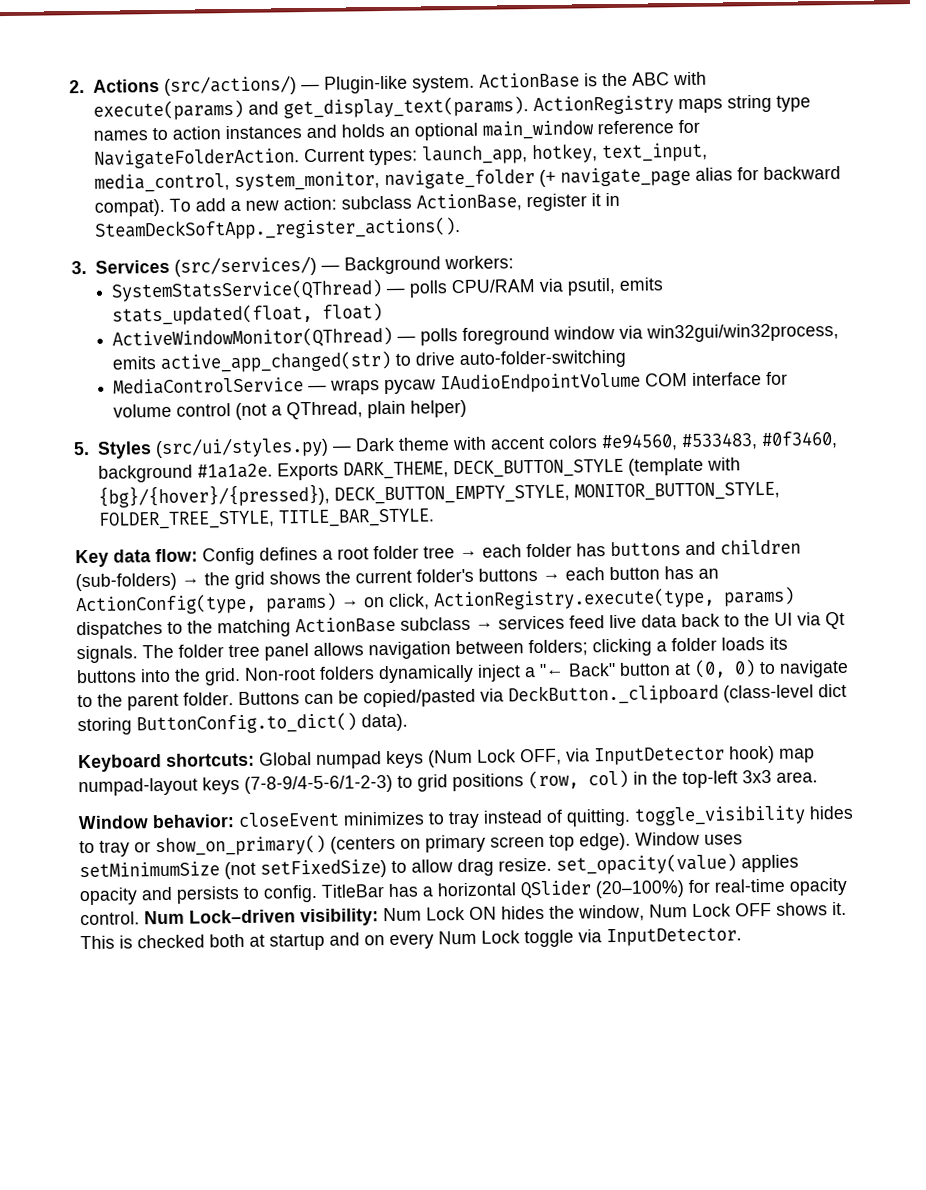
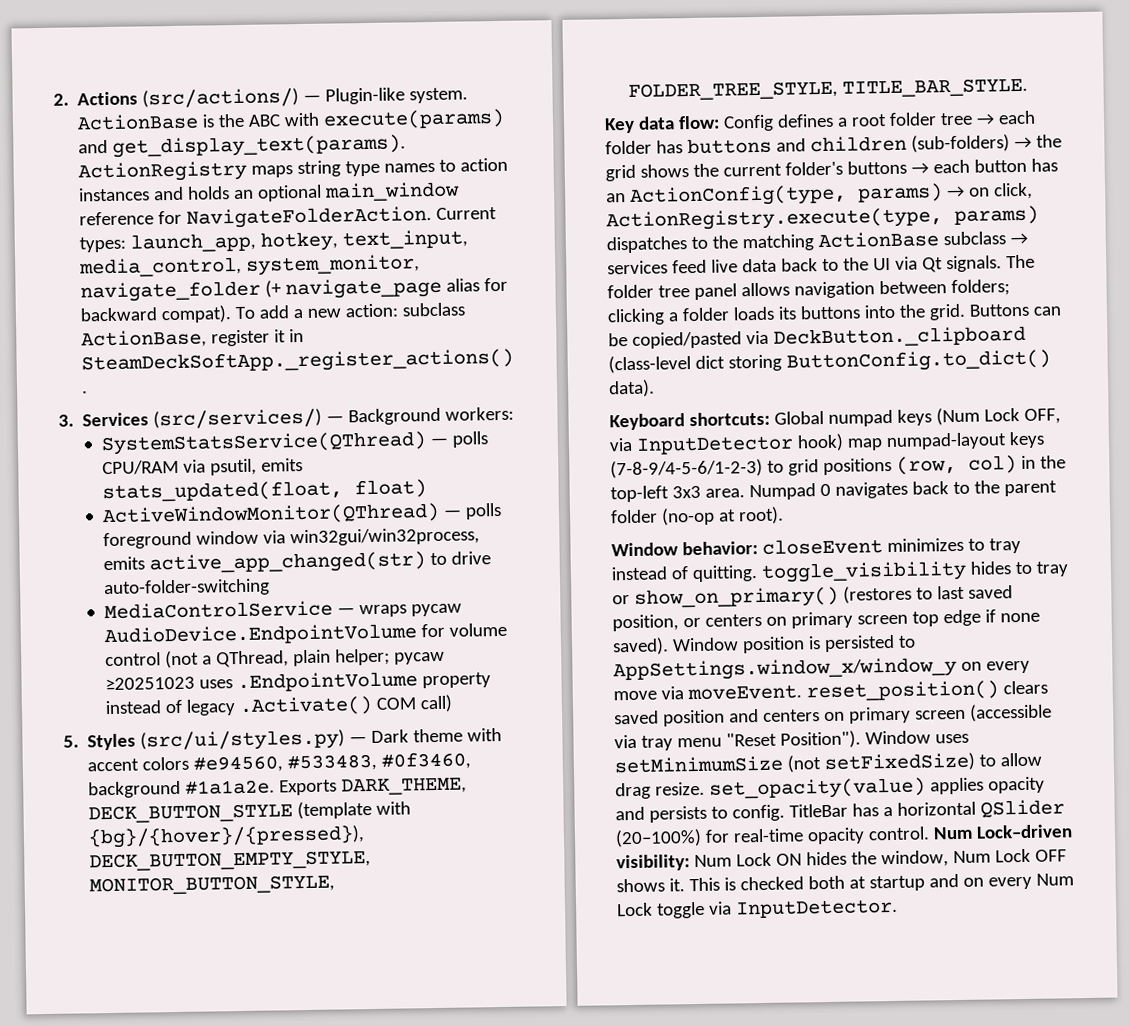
[440,372,763,394] IAudioEndpointVolume COM interface -> [103,623,417,647] AudioDevice.EndpointVolume
[410,399,468,418] helper) -> [334,648,445,666] [104,671,491,693] [104,694,453,717] helper; pycaw ≥20251023 uses .EndpointVolume property instead of legacy .Activate() COM call)
[244,659,849,684] [77,692,234,711] Non-root folders dynamically inject a "← Back" button at (0, 0) to navigate to the parent folder. -> (966, 312) none
(818, 777) none -> [748,480,1057,501] [610,506,784,526] Numpad 0 navigates back to the parent folder (no-op at root).
[330,832,631,854] (centers on primary screen top edge). -> [842,585,1013,604] [612,609,1040,632] [612,634,916,656] [613,657,1030,682] [613,680,1048,702] [614,703,1052,727] [614,730,861,751] (restores to last saved position, or centers on primary screen top edge if none saved). Window position is persisted to AppSettings.window_x/window_y on every move via moveEvent. reset_position() clears saved position and centers on primary screen (accessible via tray menu "Reset Position").

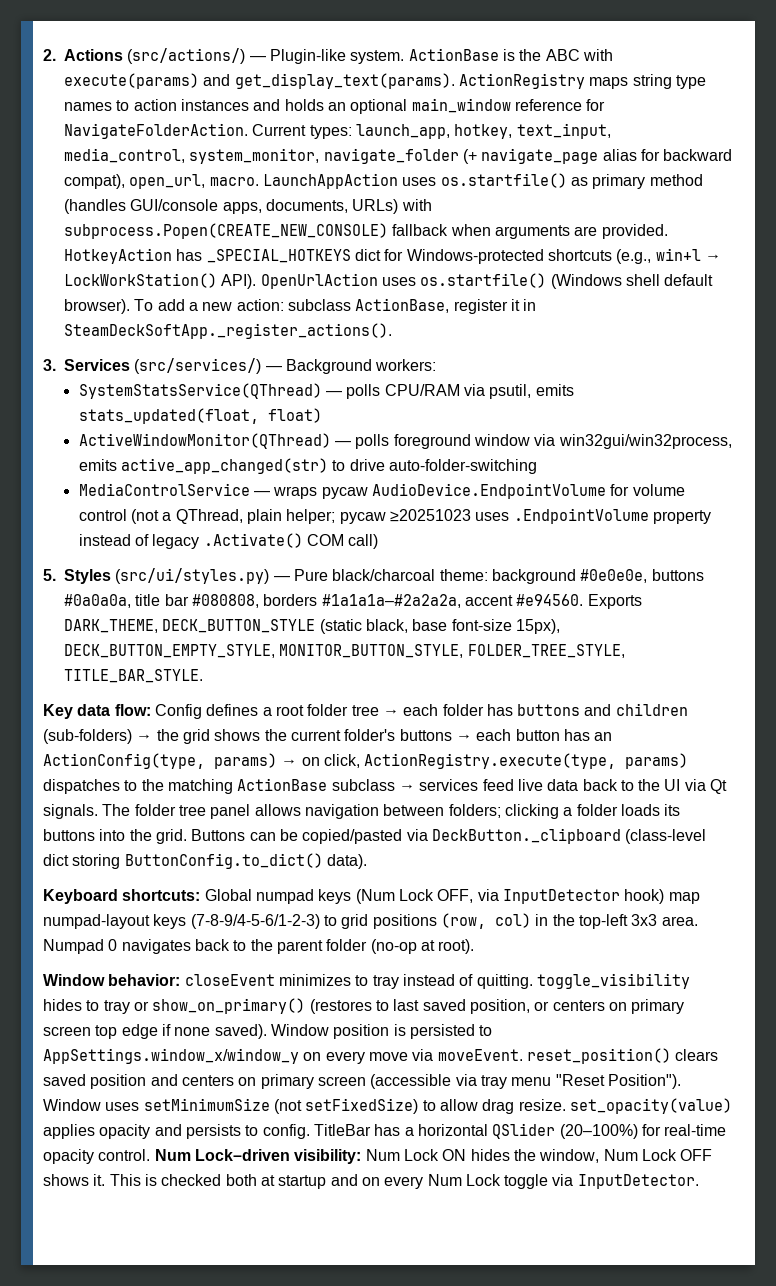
[161,305,233,324] compat). -> [64,173,703,189] [64,199,432,214] [64,223,668,239] [64,248,721,264] [64,273,714,289] [64,299,130,314] compat), open_url, macro. LaunchAppAction uses os.startfile() as primary method (handles GUI/console apps, documents, URLs) with subprocess.Popen(CREATE_NEW_CONSOLE) fallback when arguments are provided. HotkeyAction has _SPECIAL_HOTKEYS dict for Windows-protected shortcuts (e.g., win+l → LockWorkStation() API). OpenUrlAction uses os.startfile() (Windows shell default browser).
[371,727,503,743] [87,751,472,773] [88,777,468,799] [88,800,412,824] [88,825,366,849] Dark theme with accent colors #e94560, #533483, #0f3460, background #1a1a2e. Exports DARK_THEME, DECK_BUTTON_STYLE (template with {bg}/{hover}/{pressed}), -> [293,569,704,584] [64,594,642,609] [64,619,560,634] Pure black/charcoal theme: background #0e0e0e, buttons #0a0a0a, title bar #080808, borders #1a1a1a–#2a2a2a, accent #e94560. Exports DARK_THEME, DECK_BUTTON_STYLE (static black, base font-size 15px),

